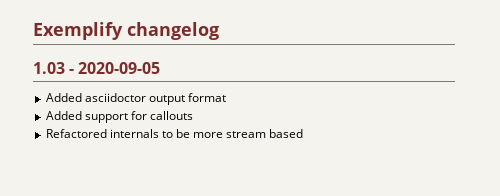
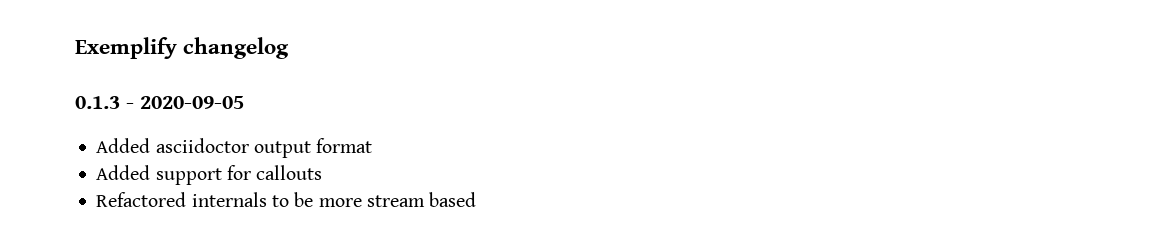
[33,62,65,74] 1.03 -> [75,96,120,109] 0.1.3

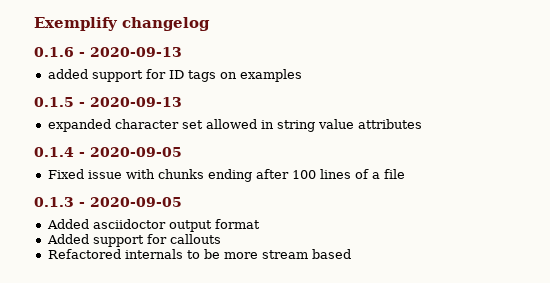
(290, 48) none -> [34,47,182,57] [47,69,302,82] [34,97,182,107] [47,119,422,132] [34,147,182,157] [47,169,405,182] // 0.1.6 - 2020-09-13 // added support for ID tags on examples // 0.1.5 - 2020-09-13 // expanded character set allowed in string value attributes // 0.1.4 - 2020-09-05 // Fixed issue with chunks ending after 100 lines of a file

